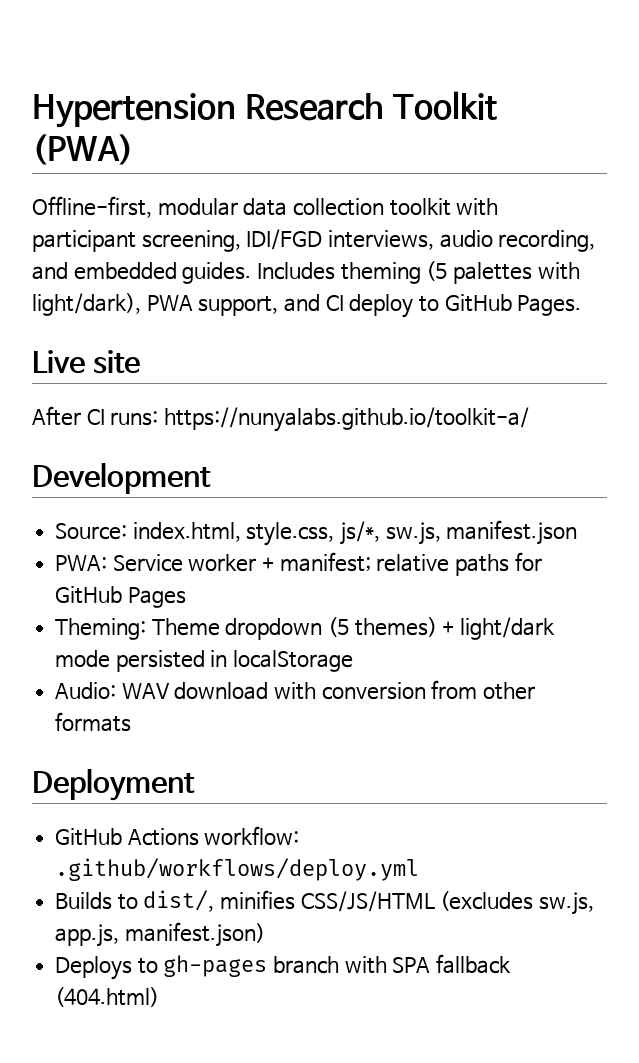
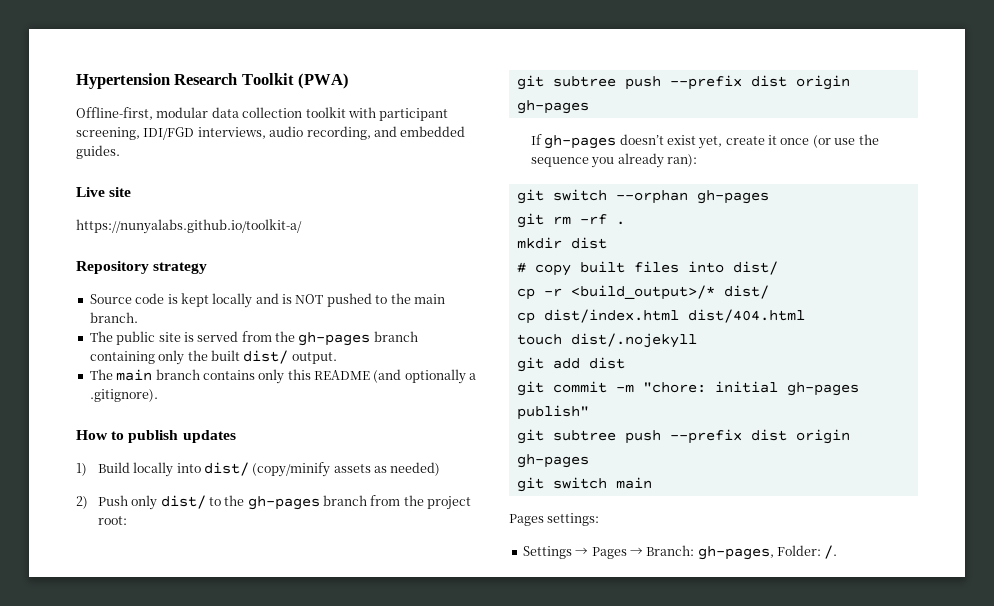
[256,261,580,284] [32,293,582,318] [32,350,140,374] [32,406,530,432] [32,462,211,494] [55,520,578,546] [55,552,542,576] [55,586,186,608] [55,617,556,640] [55,650,354,672] [55,680,536,700] [55,712,132,732] [32,768,195,801] [55,826,300,846] [55,858,420,881] [55,890,595,915] [55,922,265,947] [55,954,512,980] [55,987,160,1007] Includes theming (5 palettes with light/dark), PWA support, and CI deploy to GitHub Pages. // Live site // After CI runs: https://nunyalabs.github.io/toolkit-a/ // Development // Source: index.html, style.css, js/*, sw.js, manifest.json // PWA: Service worker + manifest; relative paths for GitHub Pages // Theming: Theme dropdown (5 themes) + light/dark mode persisted in localStorage // Audio: WAV download with conversion from other formats // Deployment // GitHub Actions workflow: .github/workflows/deploy.yml // Builds to dist/, minifies CSS/JS/HTML (excludes sw.js, app.js, manifest.json) // Deploys to gh-pages branch with SPA fallback (404.html) -> [76,187,132,197] [76,219,302,234] [76,261,208,274] [89,293,445,308] [89,312,138,323] [89,331,418,346] [89,350,337,365] [89,369,477,384] [89,389,158,402] [76,430,236,443] [76,462,441,477] [76,495,472,510] [97,516,127,525] [516,75,850,90] [516,100,589,114] [530,134,879,149] [530,153,697,168] [516,189,769,204] [516,213,625,228] [516,237,607,249] [516,261,778,276] [516,285,769,300] [516,309,805,324] [516,333,697,348] [516,357,625,372] [516,381,859,396] [516,405,589,420] [516,429,850,444] [516,454,589,468] [516,477,652,492] [509,513,600,526] [522,545,838,560] // Live site // https://nunyalabs.github.io/toolkit-a/ // Repository strategy // Source code is kept locally and is NOT pushed to the main branch. // The public site is served from the gh-pages branch containing only the built dist/ output. // The main branch contains only this README (and optionally a .gitignore). // How to publish updates // 1) Build locally into dist/ (copy/minify assets as needed) // 2) Push only dist/ to the gh-pages branch from the project root: // git subtree push --prefix dist origin gh-pages // If gh-pages doesn’t exist yet, create it once (or use the sequence you already ran): // git switch --orphan gh-pages // git rm -rf . // mkdir dist // # copy built files into dist/ // cp -r <build_output>/* dist/ // cp dist/index.html dist/404.html // touch dist/.nojekyll // git add dist // git commit -m "chore: initial gh-pages publish" // git subtree push --prefix dist origin gh-pages // git switch main // Pages settings: // Settings → Pages → Branch: gh-pages, Folder: /.

